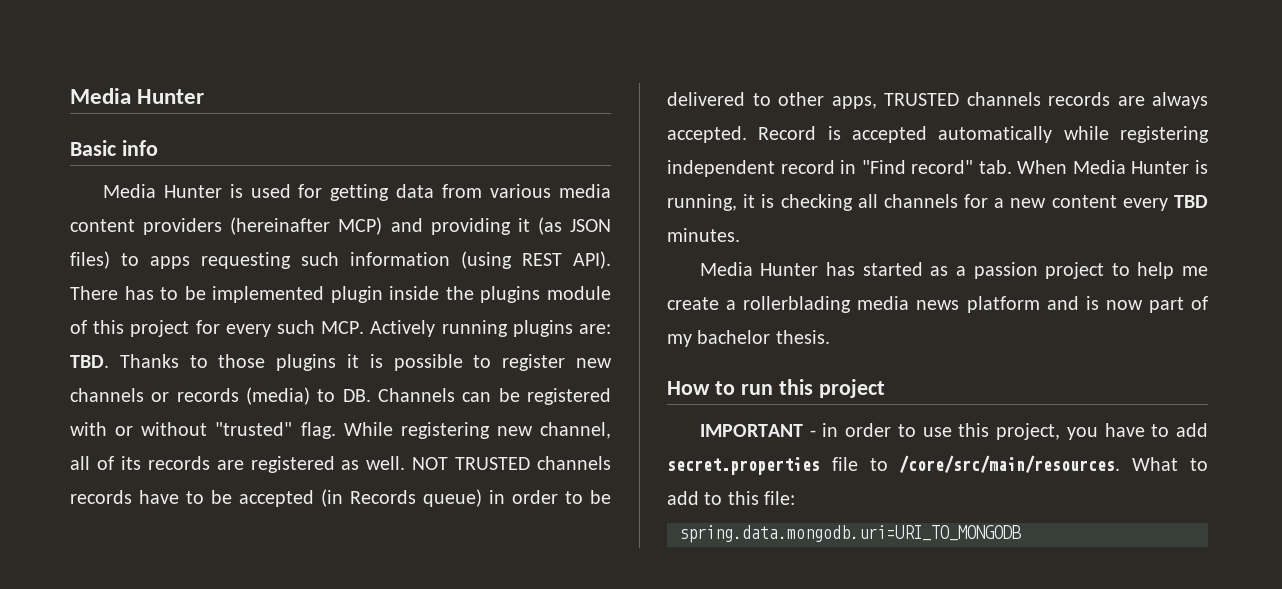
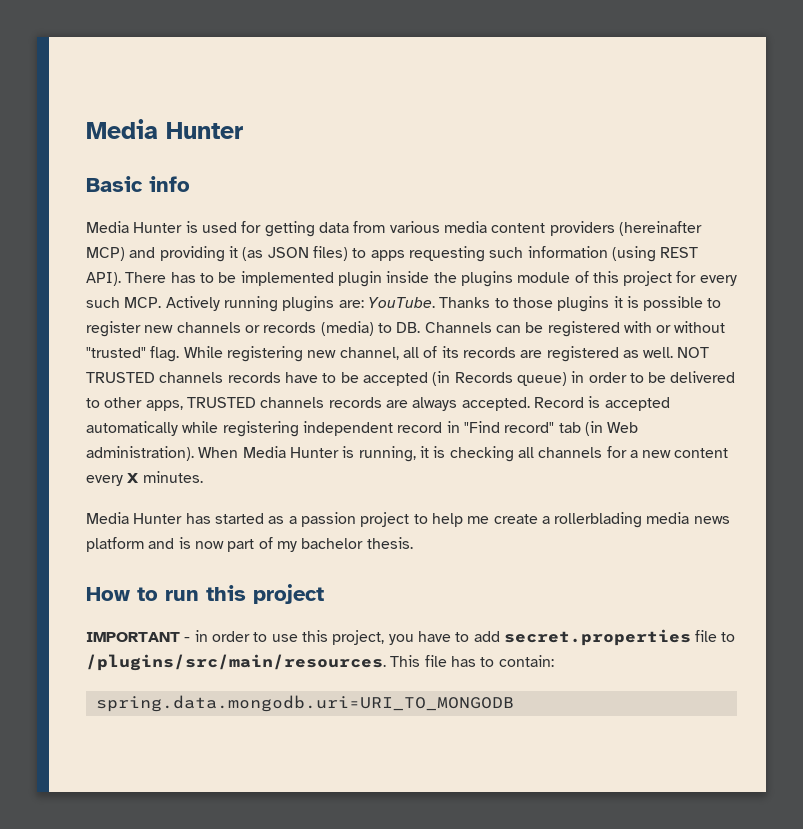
[70,355,109,368] TBD. -> [367,297,435,308] YouTube.
[978,160,1012,174] tab. -> [558,421,639,436] [86,446,194,461] tab (in Web administration).
[1174,195,1208,208] TBD -> [127,473,140,483] X
[899,455,1208,473] [667,491,796,505] /core/src/main/resources. What to add to this file: -> [86,654,554,671] /plugins/src/main/resources. This file has to contain:

